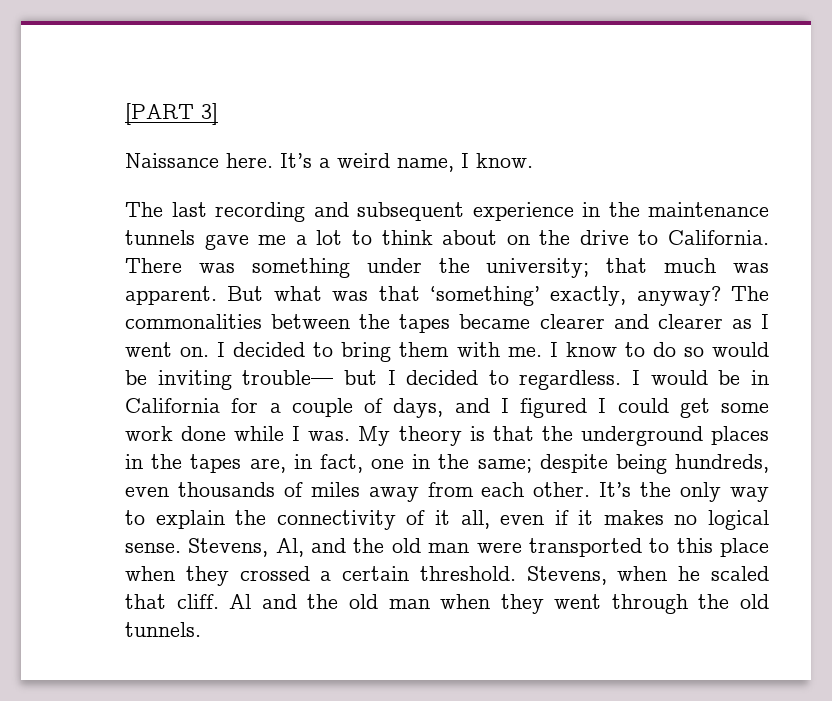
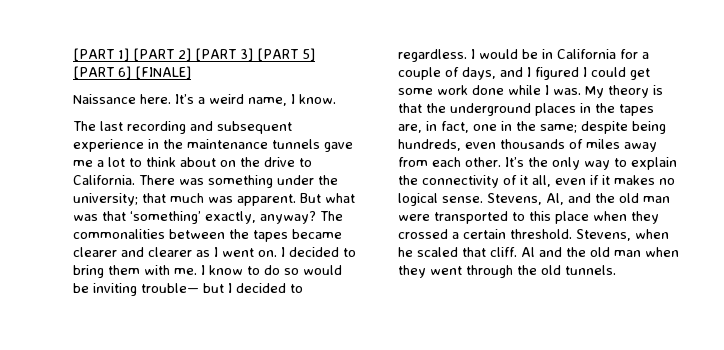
[125,103,218,125] [PART 3] -> [73,48,315,61] [73,66,191,79] [PART 1] [PART 2] [PART 3] [PART 5] [PART 6] [FINALE]

